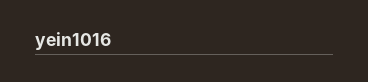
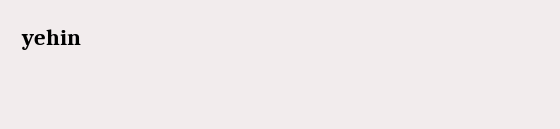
[35,32,111,50] yein1016 -> [21,29,81,50] yehin

